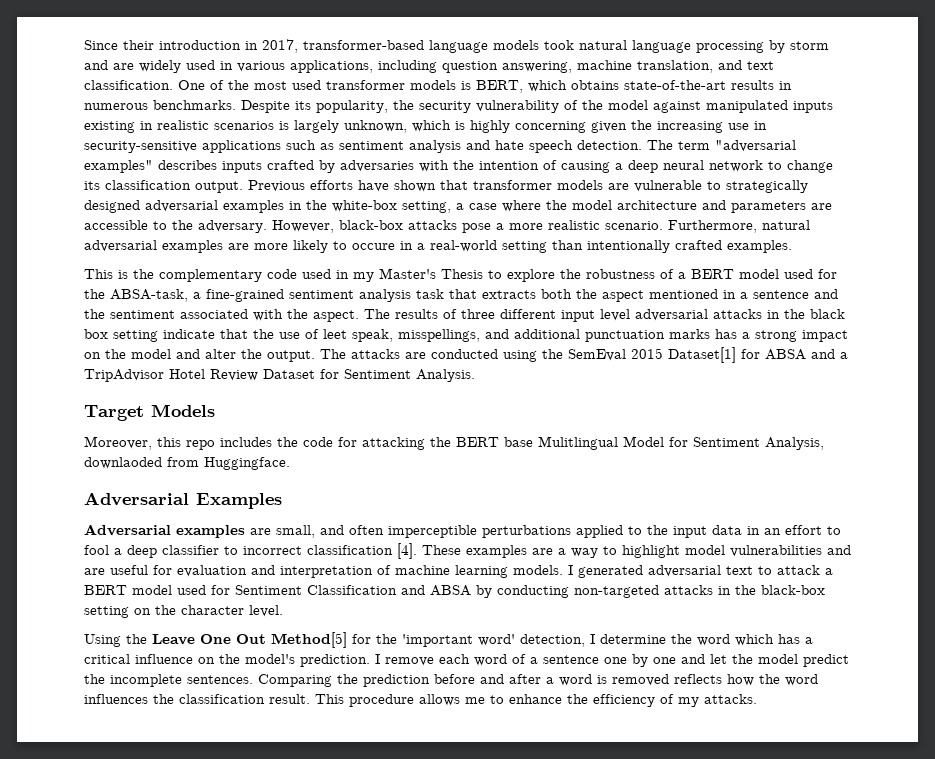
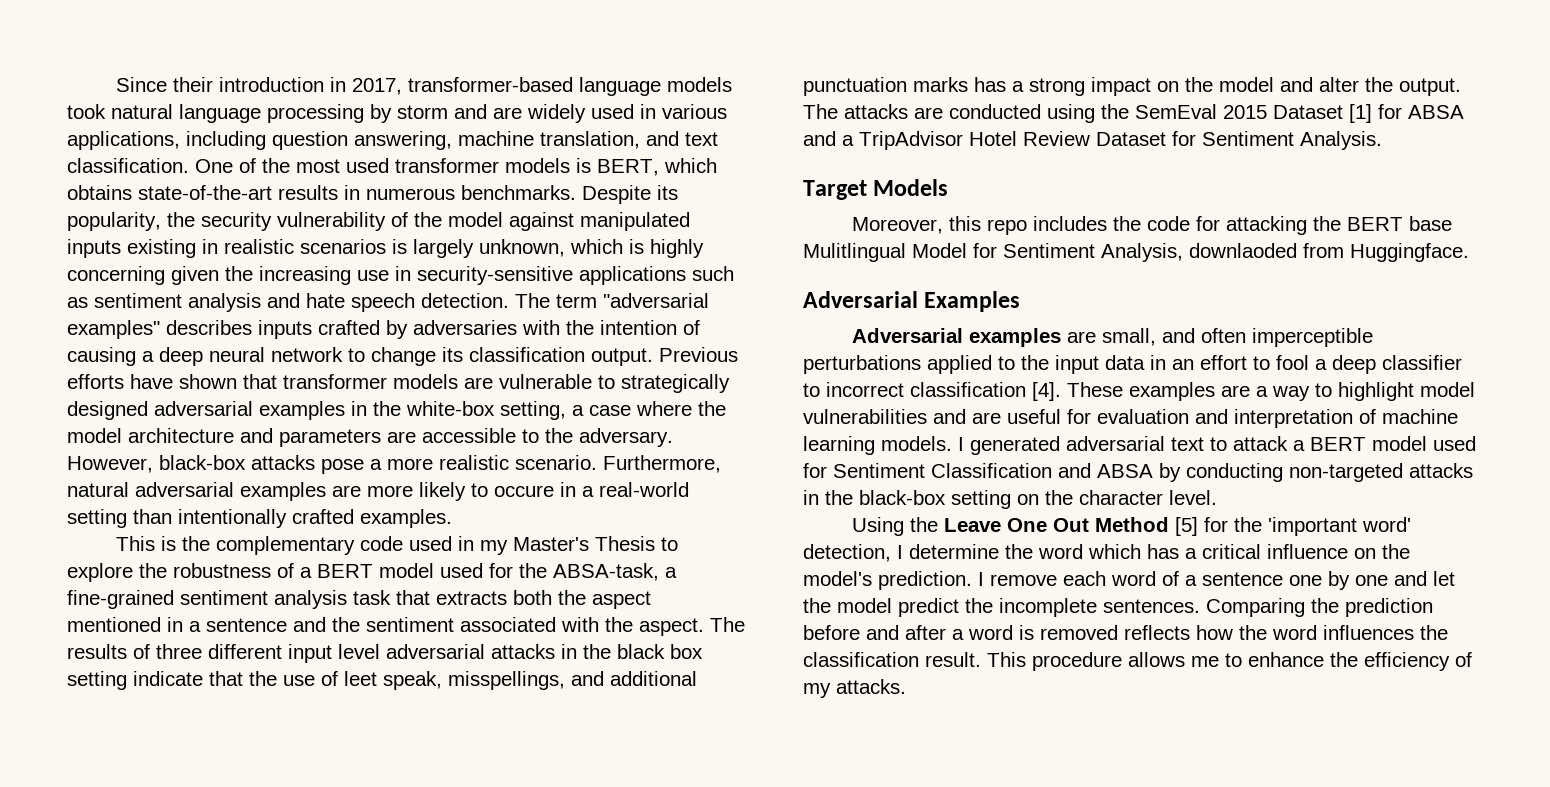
[668,347,736,363] Dataset[1] -> [1273,104,1372,123] Dataset [1]
[271,632,347,648] Method[5] -> [1095,517,1199,536] Method [5]

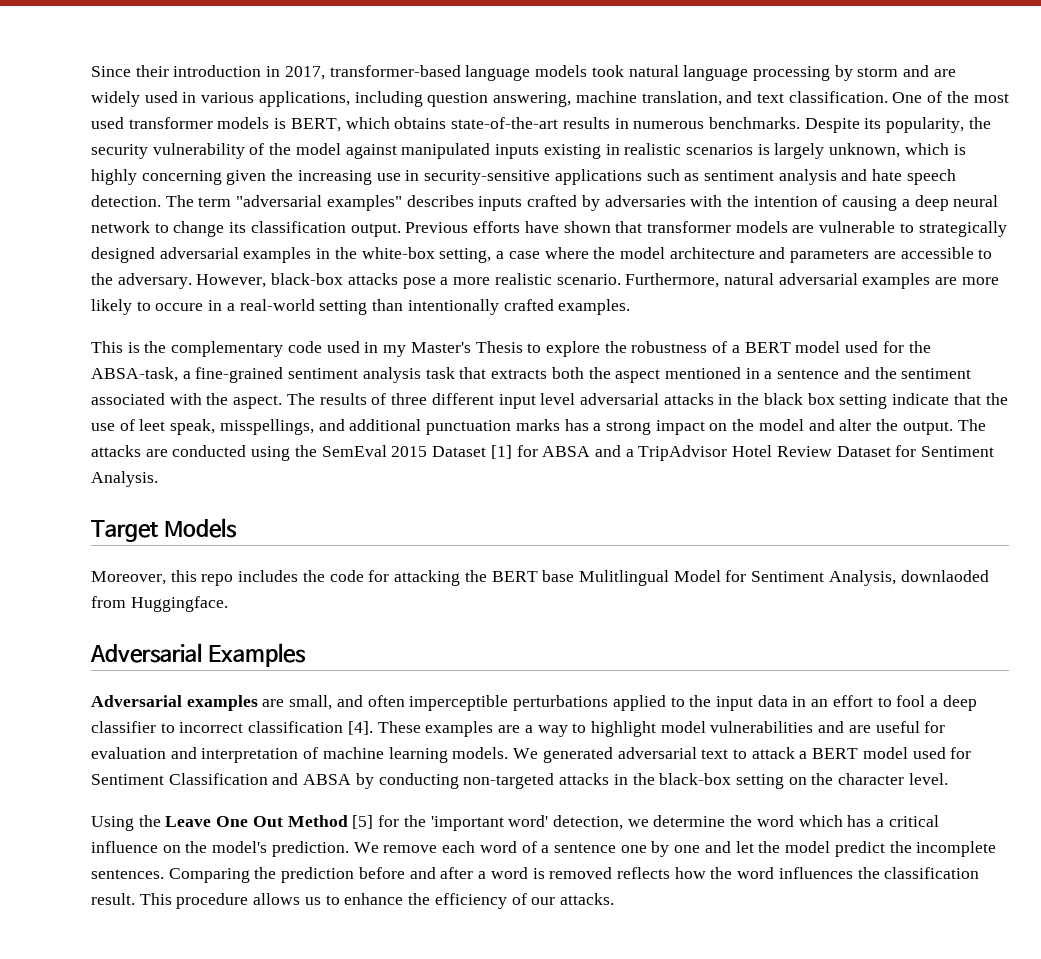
[958,437,964,451] I -> [513,748,539,759] We
[897,545,903,559] I -> [627,819,649,827] we
[978,572,984,586] I -> [353,842,379,853] We
[1191,656,1219,667] me -> [304,897,321,905] us
[803,683,831,698] my -> [531,897,556,905] our

